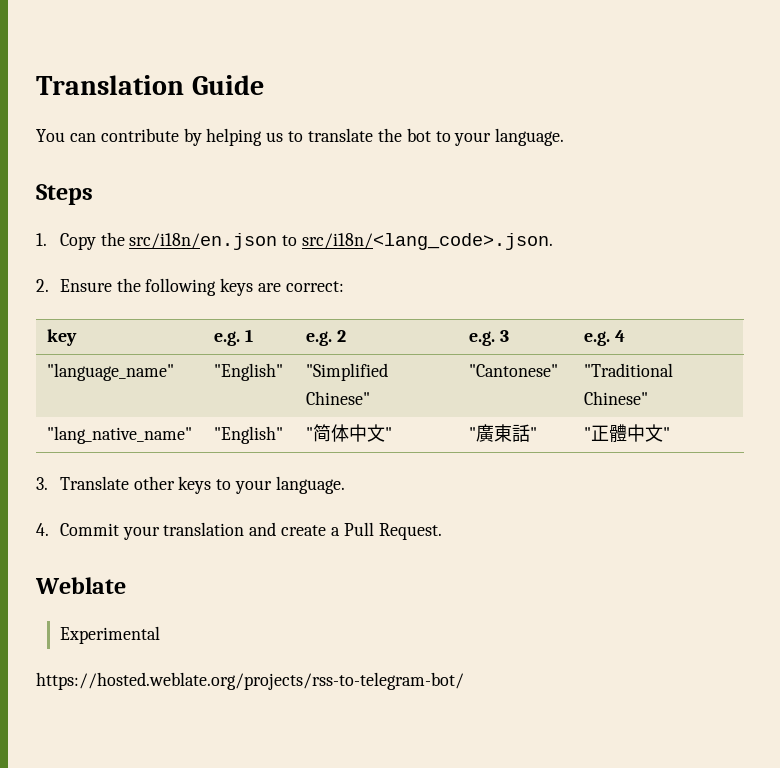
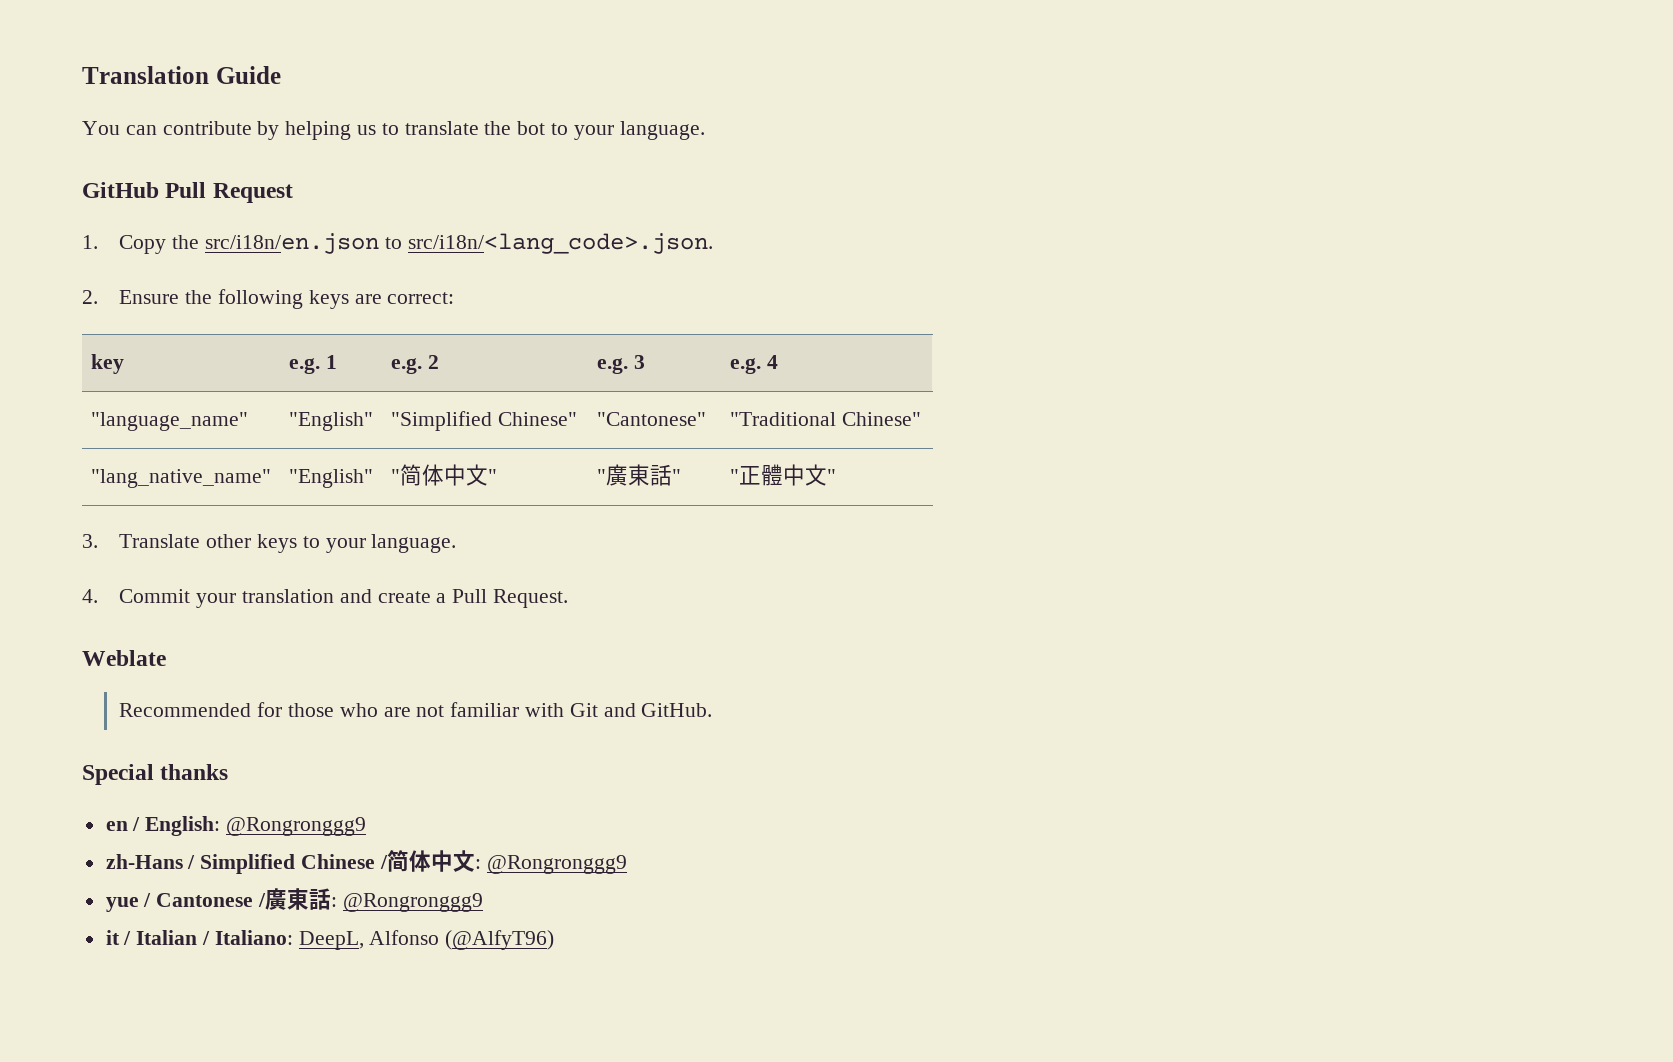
[36,184,93,205] Steps -> [82,182,293,203] GitHub Pull Request
[59,626,160,644] [36,672,464,690] Experimental // https://hosted.weblate.org/projects/rss-to-telegram-bot/ -> [119,702,713,717] [82,764,229,785] [105,816,367,836] [105,850,627,874] [105,888,483,912] [105,930,555,950] Recommended for those who are not familiar with Git and GitHub. // Special thanks // en / English: @Rongronggg9 // zh-Hans / Simplified Chinese /简体中文: @Rongronggg9 // yue / Cantonese /廣東話: @Rongronggg9 // it / Italian / Italiano: DeepL, Alfonso (@AlfyT96)

